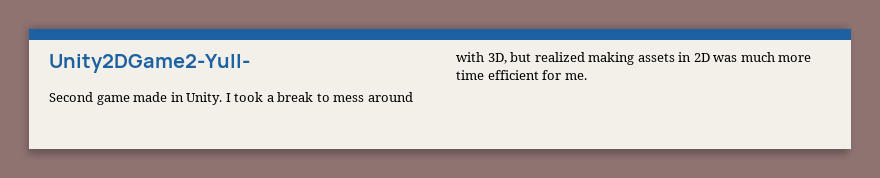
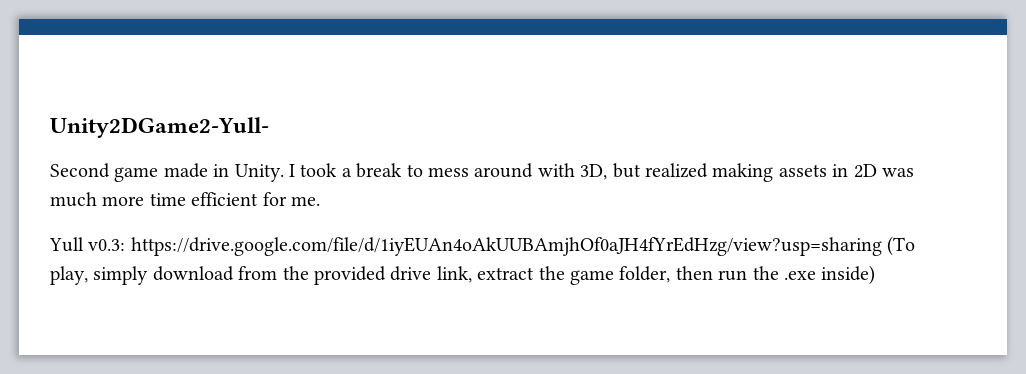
(587, 76) none -> [49,236,916,256] [50,265,876,285] // Yull v0.3: https://drive.google.com/file/d/1iyEUAn4oAkUUBAmjhOf0aJH4fYrEdHzg/view?usp=sharing (To play, simply download from the provided drive link, extract the game folder, then run the .exe inside)

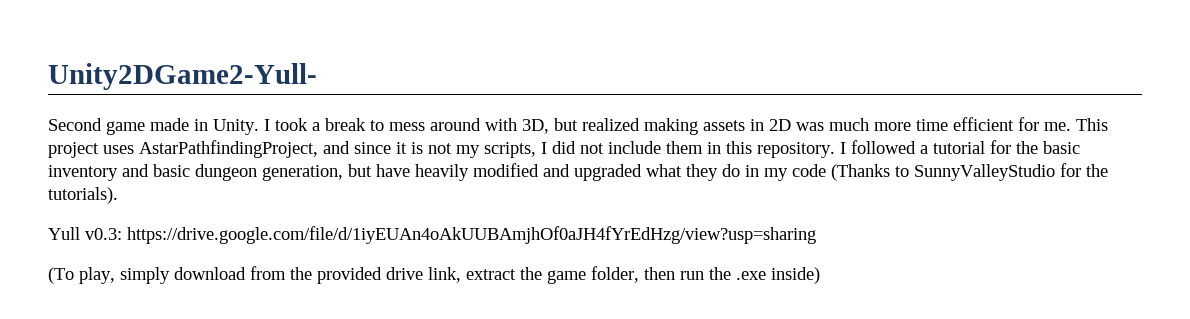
(320, 201) none -> [1076,118,1108,131] [48,140,1080,158] [48,163,1108,181] [48,187,118,204] This project uses AstarPathfindingProject, and since it is not my scripts, I did not include them in this repository. I followed a tutorial for the basic inventory and basic dungeon generation, but have heavily modified and upgraded what they do in my code (Thanks to SunnyValleyStudio for the tutorials).
(882, 246) none -> (816, 235) //

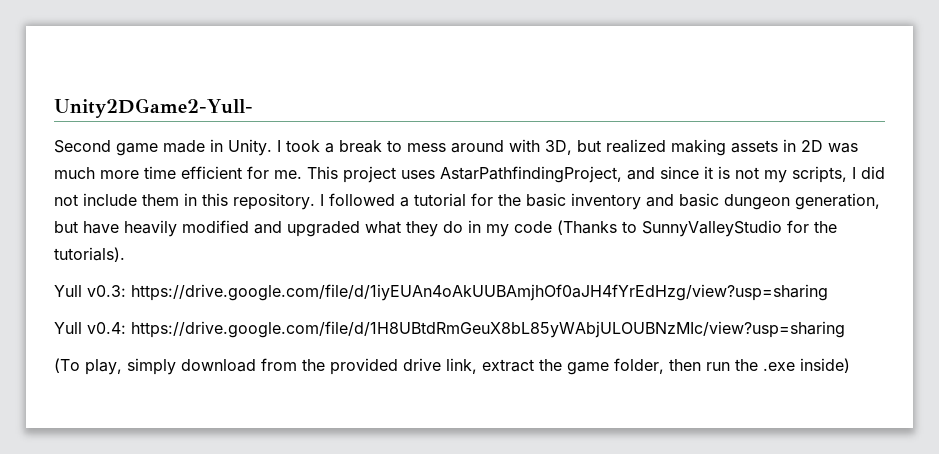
(816, 235) none -> [54,321,845,338] // Yull v0.4: https://drive.google.com/file/d/1H8UBtdRmGeuX8bL85yWAbjULOUBNzMIc/view?usp=sharing

